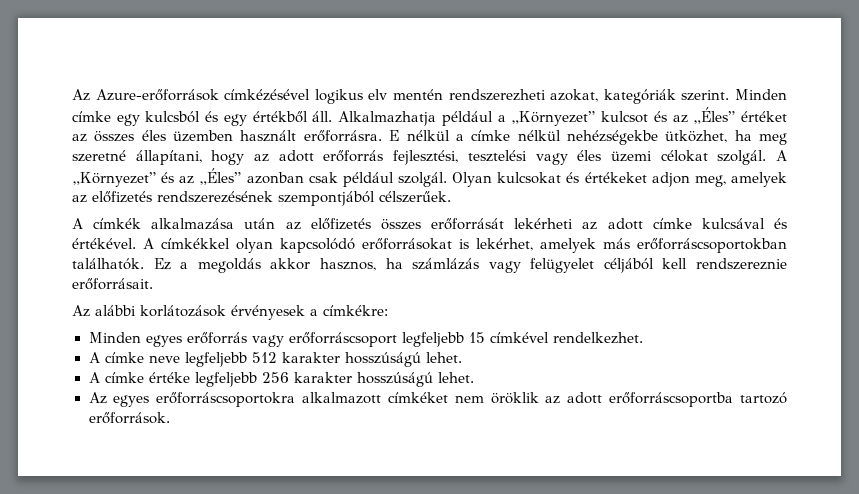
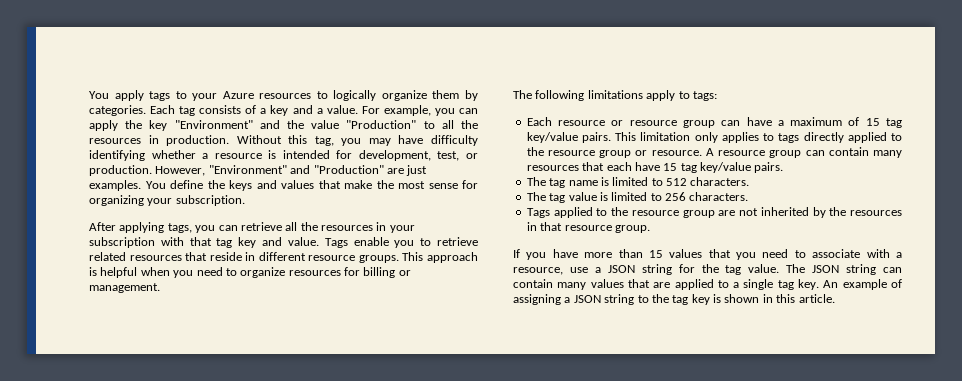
[72,89,788,104] [72,107,788,126] [72,130,787,145] [72,150,787,165] [72,168,787,187] [72,191,451,206] [72,218,788,230] [72,238,787,253] [72,258,788,273] [72,278,153,290] [72,305,388,320] [88,332,643,347] [88,352,462,367] [88,372,474,387] [88,392,788,407] [88,412,170,424] Az Azure-erőforrások címkézésével logikus elv mentén rendszerezheti azokat, kategóriák szerint. Minden címke egy kulcsból és egy értékből áll. Alkalmazhatja például a „Környezet” kulcsot és az „Éles” értéket az összes éles üzemben használt erőforrásra. E nélkül a címke nélkül nehézségekbe ütközhet, ha meg szeretné állapítani, hogy az adott erőforrás fejlesztési, tesztelési vagy éles üzemi célokat szolgál. A „Környezet” és az „Éles” azonban csak például szolgál. Olyan kulcsokat és értékeket adjon meg, amelyek az előfizetés rendszerezésének szempontjából célszerűek. // A címkék alkalmazása után az előfizetés összes erőforrását lekérheti az adott címke kulcsával és értékével. A címkékkel olyan kapcsolódó erőforrásokat is lekérhet, amelyek más erőforráscsoportokban találhatók. Ez a megoldás akkor hasznos, ha számlázás vagy felügyelet céljából kell rendszereznie erőforrásait. // Az alábbi korlátozások érvényesek a címkékre: // Minden egyes erőforrás vagy erőforráscsoport legfeljebb 15 címkével rendelkezhet. // A címke neve legfeljebb 512 karakter hosszúságú lehet. // A címke értéke legfeljebb 256 karakter hosszúságú lehet. // Az egyes erőforráscsoportokra alkalmazott címkéket nem öröklik az adott erőforráscsoportba tartozó erőforrások. -> [89,90,478,101] [89,105,478,116] [89,120,478,131] [89,135,478,146] [89,150,478,161] [89,165,428,176] [89,180,478,191] [89,195,245,206] [89,222,415,233] [89,237,478,248] [89,252,478,263] [89,267,411,278] [89,283,160,293] [513,90,717,101] [526,117,902,128] [526,132,902,143] [526,147,902,158] [526,162,784,173] [526,177,750,188] [526,192,749,203] [526,207,902,218] [526,222,650,233] [513,249,902,260] [513,264,902,275] [513,279,903,290] [513,294,835,305] You apply tags to your Azure resources to logically organize them by categories. Each tag consists of a key and a value. For example, you can apply the key "Environment" and the value "Production" to all the resources in production. Without this tag, you may have difficulty identifying whether a resource is intended for development, test, or production. However, "Environment" and "Production" are just examples. You define the keys and values that make the most sense for organizing your subscription. // After applying tags, you can retrieve all the resources in your subscription with that tag key and value. Tags enable you to retrieve related resources that reside in different resource groups. This approach is helpful when you need to organize resources for billing or management. // The following limitations apply to tags: // Each resource or resource group can have a maximum of 15 tag key/value pairs. This limitation only applies to tags directly applied to the resource group or resource. A resource group can contain many resources that each have 15 tag key/value pairs. // The tag name is limited to 512 characters. // The tag value is limited to 256 characters. // Tags applied to the resource group are not inherited by the resources in that resource group. // If you have more than 15 values that you need to associate with a resource, use a JSON string for the tag value. The JSON string can contain many values that are applied to a single tag key. An example of assigning a JSON string to the tag key is shown in this article.

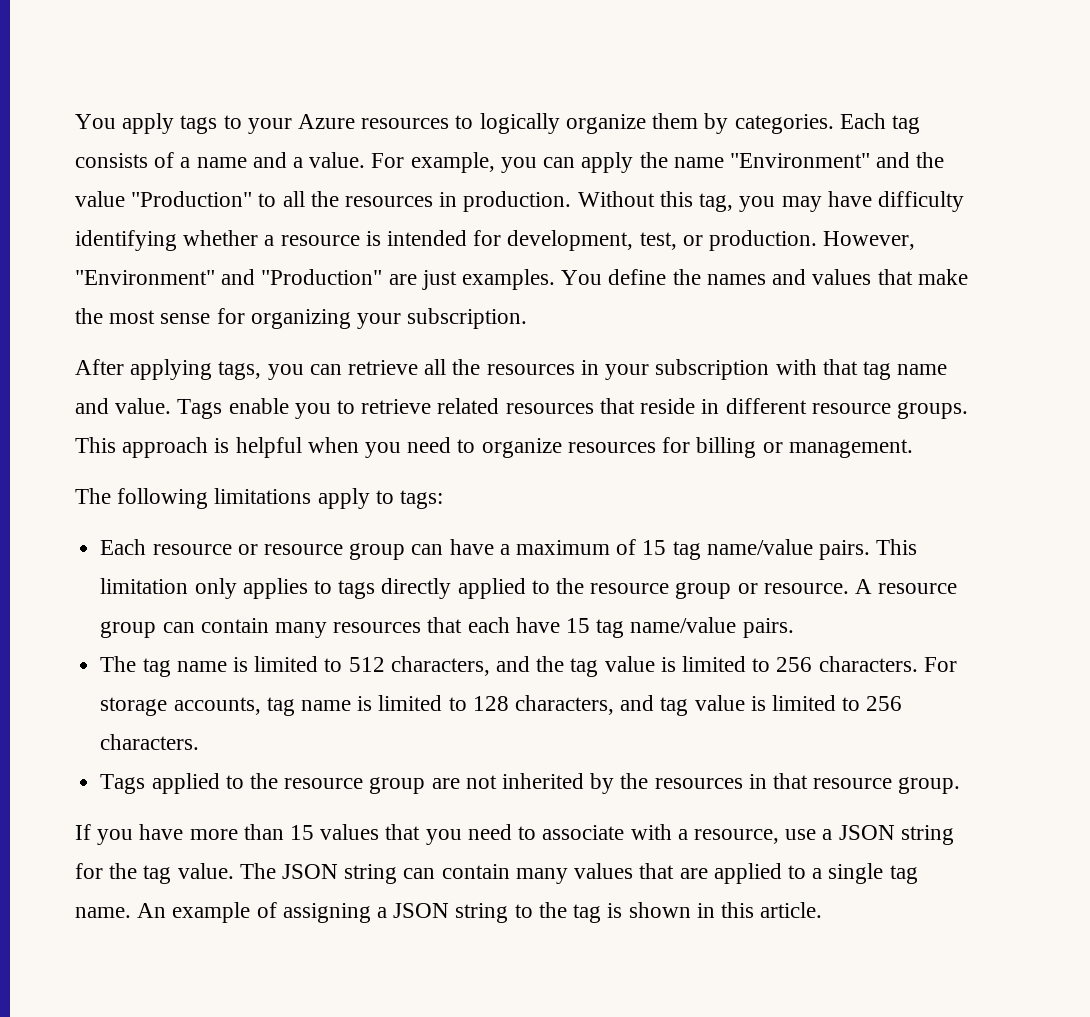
[270,105,289,116] key -> [196,157,247,168] name
[149,120,168,131] key -> [673,157,724,168] name
[229,180,252,191] keys -> [706,274,766,285] names
[238,237,257,248] key -> [897,364,948,375] name
[526,132,578,143] key/value -> [706,539,813,555] name/value
[700,162,751,173] key/value -> [630,617,737,633] name/value
[690,177,750,186] [526,192,546,201] characters. // The -> [390,656,957,677] [100,695,655,716] characters, and the tag value is limited to 256 characters. For storage accounts, tag name is limited to 128 characters, and
[798,279,820,290] key. -> [75,907,131,918] name.
[691,294,710,305] key -> (602, 913) none

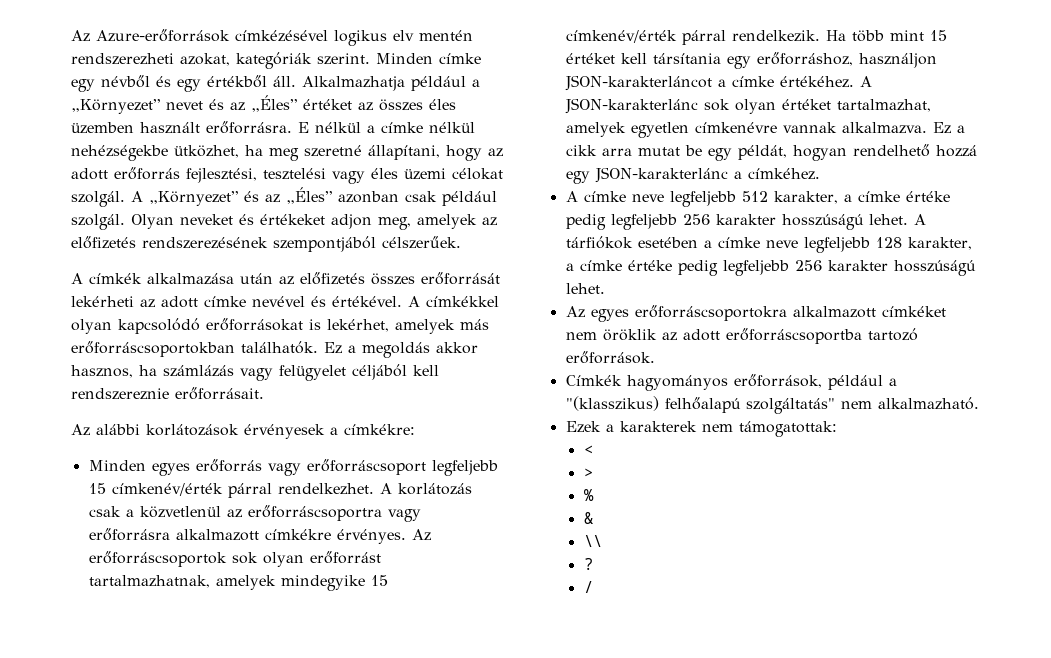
[75,113,920,134] [75,152,945,173] [75,191,964,212] [75,230,916,251] [75,269,968,290] [75,308,528,329] [75,359,948,380] [75,398,968,419] [75,437,913,458] [75,488,444,509] [100,539,918,560] [100,578,958,599] [100,617,794,638] [100,656,957,677] [100,695,903,716] [100,734,200,750] [100,773,961,794] [75,824,954,845] [75,863,918,884] [75,902,823,923] You apply tags to your Azure resources to logically organize them by categories. Each tag consists of a name and a value. For example, you can apply the name "Environment" and the value "Production" to all the resources in production. Without this tag, you may have difficulty identifying whether a resource is intended for development, test, or production. However, "Environment" and "Production" are just examples. You define the names and values that make the most sense for organizing your subscription. // After applying tags, you can retrieve all the resources in your subscription with that tag name and value. Tags enable you to retrieve related resources that reside in different resource groups. This approach is helpful when you need to organize resources for billing or management. // The following limitations apply to tags: // Each resource or resource group can have a maximum of 15 tag name/value pairs. This limitation only applies to tags directly applied to the resource group or resource. A resource group can contain many resources that each have 15 tag name/value pairs. // The tag name is limited to 512 characters, and the tag value is limited to 256 characters. For storage accounts, tag name is limited to 128 characters, and tag value is limited to 256 characters. // Tags applied to the resource group are not inherited by the resources in that resource group. // If you have more than 15 values that you need to associate with a resource, use a JSON string for the tag value. The JSON string can contain many values that are applied to a single tag name. An example of assigning a JSON string to the tag is shown in this article. -> [71,29,473,46] [71,52,481,69] [71,75,480,92] [71,95,456,114] [71,121,475,134] [71,145,503,161] [71,167,503,184] [71,187,497,207] [71,214,497,230] [71,236,461,252] [71,272,500,285] [71,296,499,308] [71,318,489,334] [71,341,478,358] [71,364,439,381] [71,387,264,400] [71,424,415,439] [88,459,498,476] [88,483,472,498] [88,505,421,522] [88,528,431,544] [88,551,381,567] [88,575,388,591] [565,30,947,45] [565,52,937,69] [564,75,872,91] [564,98,931,114] [565,122,965,138] [565,144,977,161] [565,167,820,184] [565,191,950,207] [565,214,926,230] [565,236,972,253] [565,260,976,276] [565,283,605,294] [565,305,946,322] [565,328,918,344] [565,351,655,364] [565,374,897,391] [565,396,979,414] [565,421,837,437] [583,445,593,455] [583,468,593,478] [583,489,594,501] [583,512,593,524] [583,535,602,547] [583,558,593,570] [583,581,593,593] Az Azure-erőforrások címkézésével logikus elv mentén rendszerezheti azokat, kategóriák szerint. Minden címke egy névből és egy értékből áll. Alkalmazhatja például a „Környezet” nevet és az „Éles” értéket az összes éles üzemben használt erőforrásra. E nélkül a címke nélkül nehézségekbe ütközhet, ha meg szeretné állapítani, hogy az adott erőforrás fejlesztési, tesztelési vagy éles üzemi célokat szolgál. A „Környezet” és az „Éles” azonban csak például szolgál. Olyan neveket és értékeket adjon meg, amelyek az előfizetés rendszerezésének szempontjából célszerűek. // A címkék alkalmazása után az előfizetés összes erőforrását lekérheti az adott címke nevével és értékével. A címkékkel olyan kapcsolódó erőforrásokat is lekérhet, amelyek más erőforráscsoportokban találhatók. Ez a megoldás akkor hasznos, ha számlázás vagy felügyelet céljából kell rendszereznie erőforrásait. // Az alábbi korlátozások érvényesek a címkékre: // Minden egyes erőforrás vagy erőforráscsoport legfeljebb 15 címkenév/érték párral rendelkezhet. A korlátozás csak a közvetlenül az erőforráscsoportra vagy erőforrásra alkalmazott címkékre érvényes. Az erőforráscsoportok sok olyan erőforrást tartalmazhatnak, amelyek mindegyike 15 címkenév/érték párral rendelkezik. Ha több mint 15 értéket kell társítania egy erőforráshoz, használjon JSON-karakterláncot a címke értékéhez. A JSON-karakterlánc sok olyan értéket tartalmazhat, amelyek egyetlen címkenévre vannak alkalmazva. Ez a cikk arra mutat be egy példát, hogyan rendelhető hozzá egy JSON-karakterlánc a címkéhez. // A címke neve legfeljebb 512 karakter, a címke értéke pedig legfeljebb 256 karakter hosszúságú lehet. A tárfiókok esetében a címke neve legfeljebb 128 karakter, a címke értéke pedig legfeljebb 256 karakter hosszúságú lehet. // Az egyes erőforráscsoportokra alkalmazott címkéket nem öröklik az adott erőforráscsoportba tartozó erőforrások. // Címkék hagyományos erőforrások, például a "(klasszikus) felhőalapú szolgáltatás" nem alkalmazható. // Ezek a karakterek nem támogatottak: // < // > // % // & // \\ // ? // /

